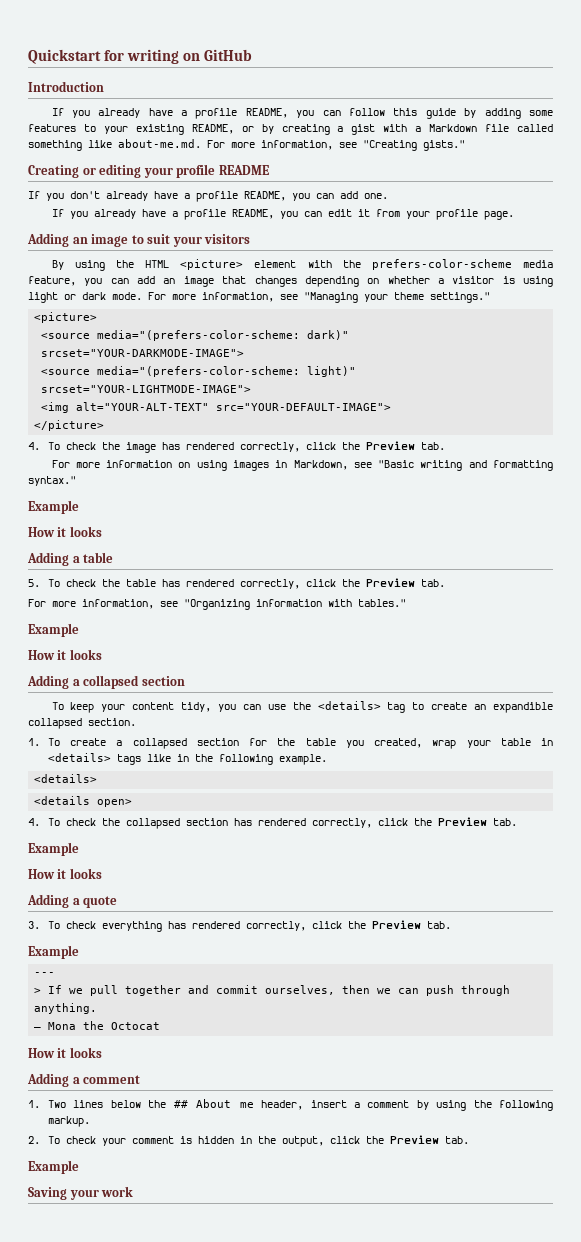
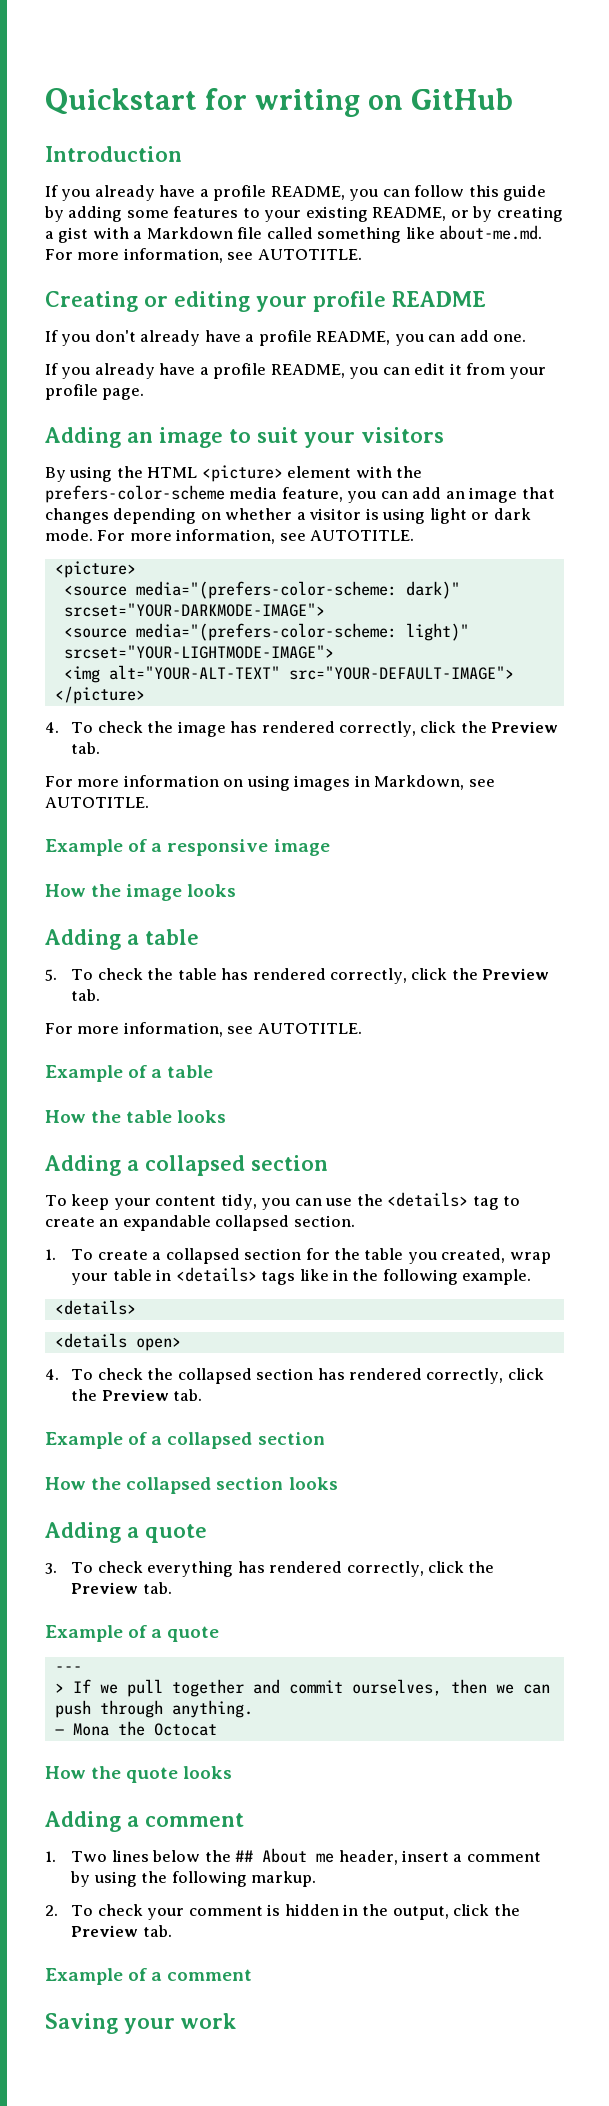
[363,140,465,151] "Creating gists." -> [257,249,362,260] AUTOTITLE.
[304,292,490,303] "Managing your theme settings." -> [310,530,415,541] AUTOTITLE.
[378,460,554,471] [28,476,76,486] [28,500,79,514] [28,527,67,537] "Basic writing and formatting syntax." // Example // How it -> [45,797,149,808] [45,839,330,856] [45,884,183,901] AUTOTITLE. // Example of a responsive image // How the image
[184,599,406,610] [28,623,79,637] [28,650,67,660] "Organizing information with tables." // Example // How it -> [257,1023,362,1034] [45,1065,214,1082] [45,1110,173,1123] AUTOTITLE. // Example of a table // How the table
[493,702,553,713] expandible -> [122,1215,211,1231] expandable
[28,869,67,879] // How it -> [128,1432,325,1449] [45,1477,284,1494] of a collapsed section // How the collapsed section
(79, 952) none -> [128,1625,220,1642] of a quote
[57,1048,67,1058] it -> [91,1766,179,1783] the quote
(79, 1167) none -> [128,1968,253,1981] of a comment

